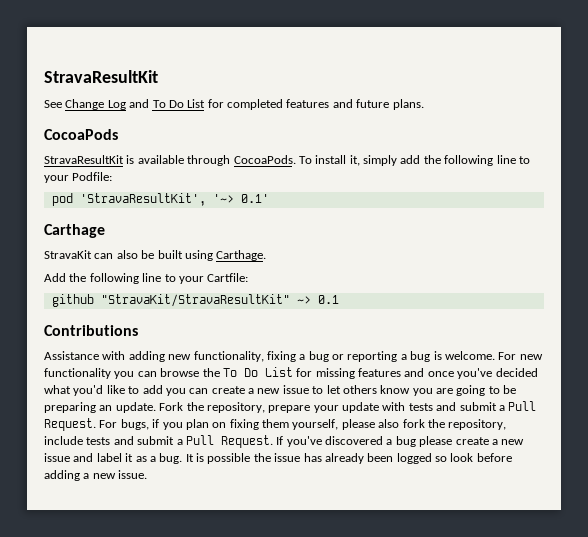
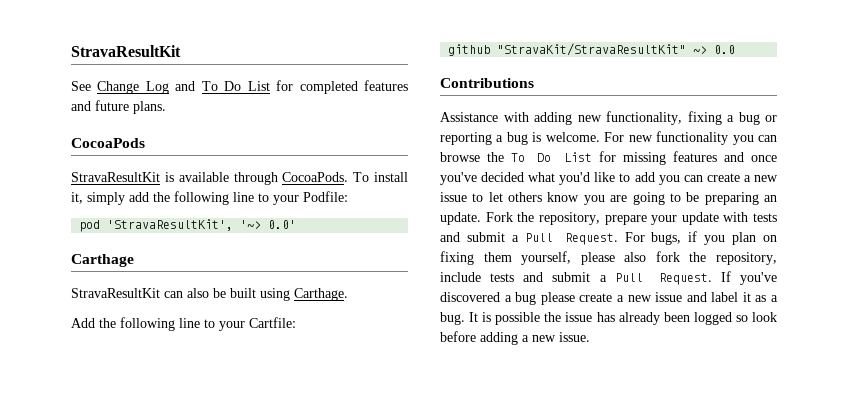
[240,194,269,203] 0.1' -> [268,220,297,229] 0.0'
[44,250,92,259] StravaKit -> [71,288,160,298] StravaResultKit
[317,295,339,304] 0.1 -> [714,45,736,54] 0.0

